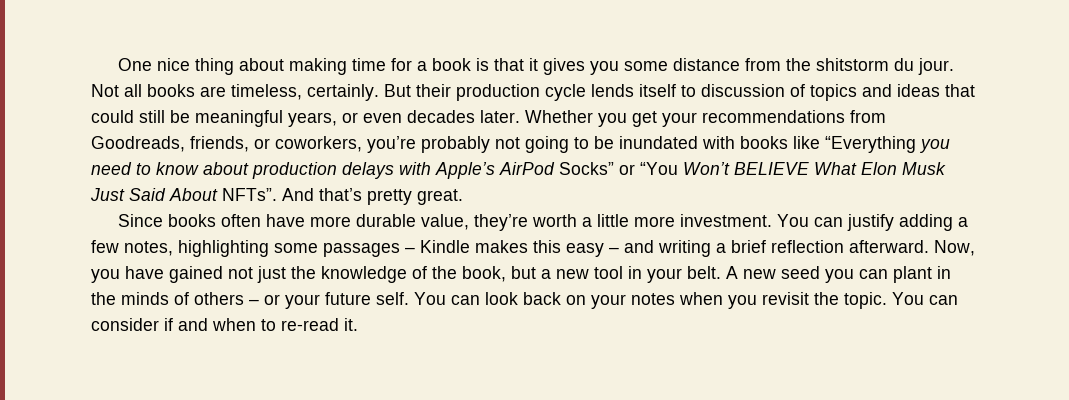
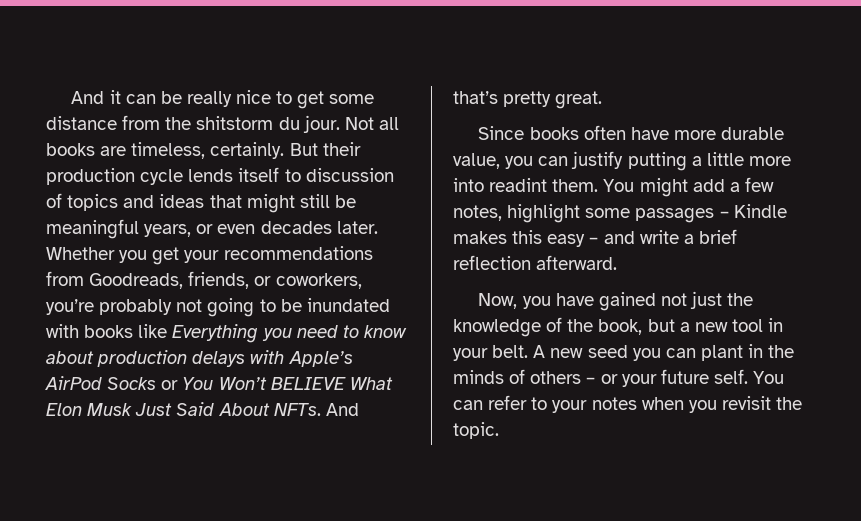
[118,58,620,75] One nice thing about making time for a book is that it gives you -> [71,90,325,109] And it can be really nice to get
[91,110,134,123] could -> [246,194,295,213] might
[825,136,916,153] “Everything -> [172,324,259,343] Everything
[559,162,678,175] Socks” or “You -> [107,377,214,390] Socks or You
[222,188,277,201] NFTs”. -> [273,403,321,416] NFTs.
[474,214,954,231] they’re worth a little more investment. You can justify adding -> [505,151,791,171] [453,178,725,197] you can justify putting a little more into readint them. You might add
[178,240,269,257] highlighting -> [507,204,581,223] highlight
[658,240,711,257] writing -> [639,230,679,244] write
(929, 246) none -> (618, 262) //
[485,292,586,305] look back on -> [488,395,548,410] refer to
[892,292,958,305] [91,318,358,331] You can consider if and when to re-read it. -> (499, 430) none

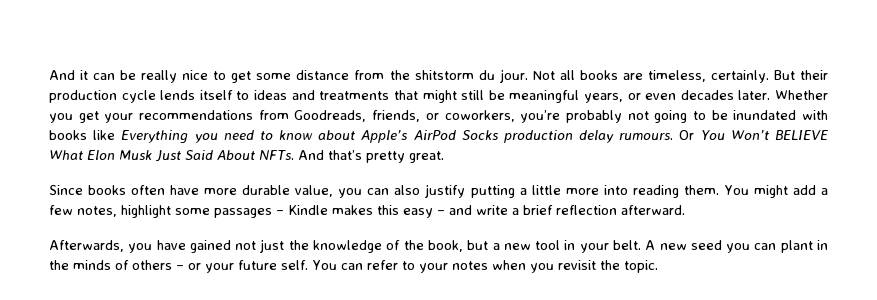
[305,168,394,182] [46,193,205,211] discussion of topics and ideas -> [254,90,390,100] ideas and treatments
[97,350,353,367] [45,376,179,390] production delays with Apple’s AirPod Socks or -> [361,130,695,143] Apple’s AirPod Socks production delay rumours. Or
(569, 161) none -> [394,185,421,195] also
[489,178,548,192] readint -> [632,185,679,198] reading
[478,293,518,309] Now, -> [49,240,124,252] Afterwards,

